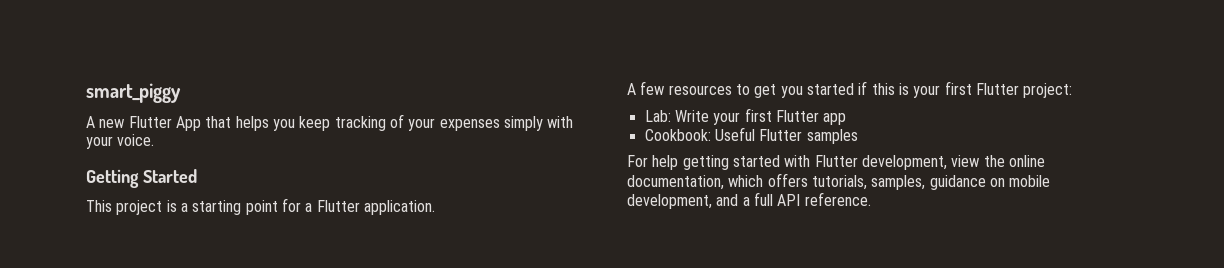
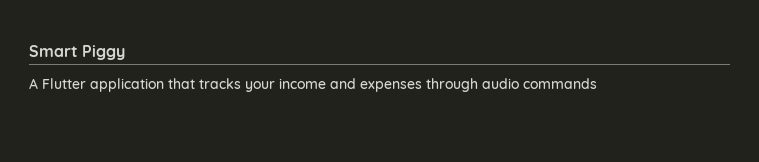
[86,83,181,103] [86,114,574,131] [86,134,155,149] [86,169,197,188] [86,198,435,215] [627,81,1073,98] [644,108,847,125] [644,127,858,144] [627,155,1045,170] [627,173,1051,190] [627,192,871,209] smart_piggy // A new Flutter App that helps you keep tracking of your expenses simply with your voice. // Getting Started // This project is a starting point for a Flutter application. // A few resources to get you started if this is your first Flutter project: // Lab: Write your first Flutter app // Cookbook: Useful Flutter samples // For help getting started with Flutter development, view the online documentation, which offers tutorials, samples, guidance on mobile development, and a full API reference. -> [29,45,126,60] [29,78,597,92] Smart Piggy // A Flutter application that tracks your income and expenses through audio commands

